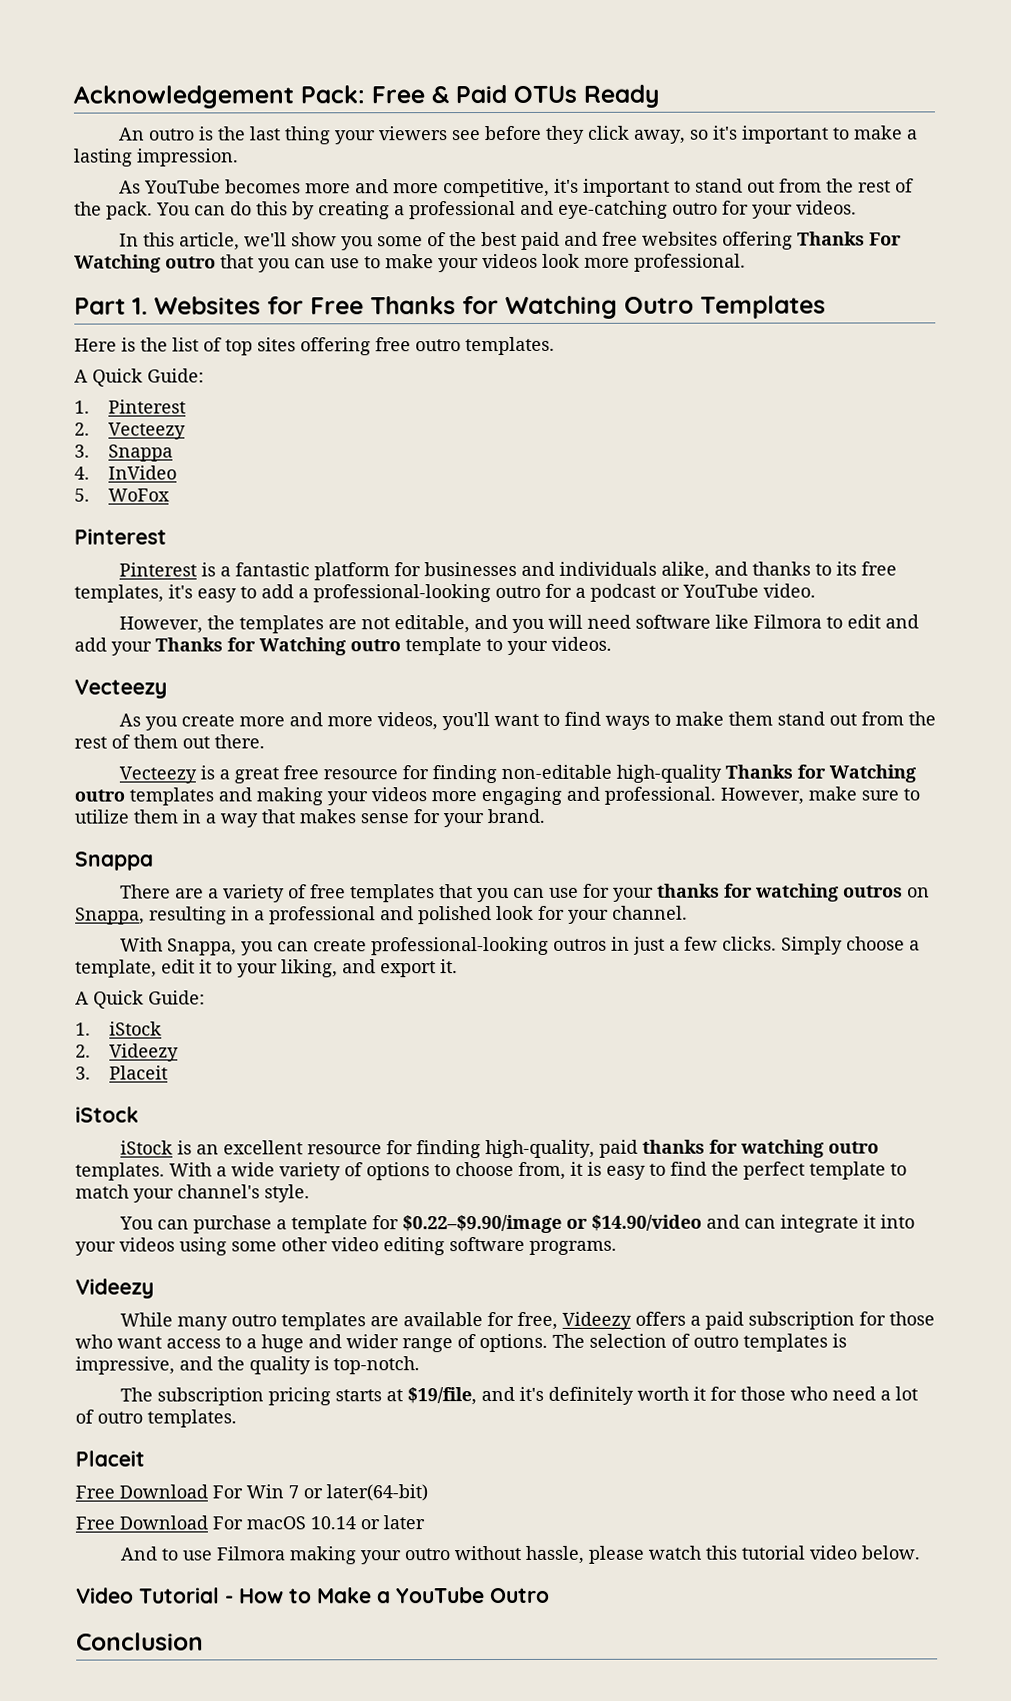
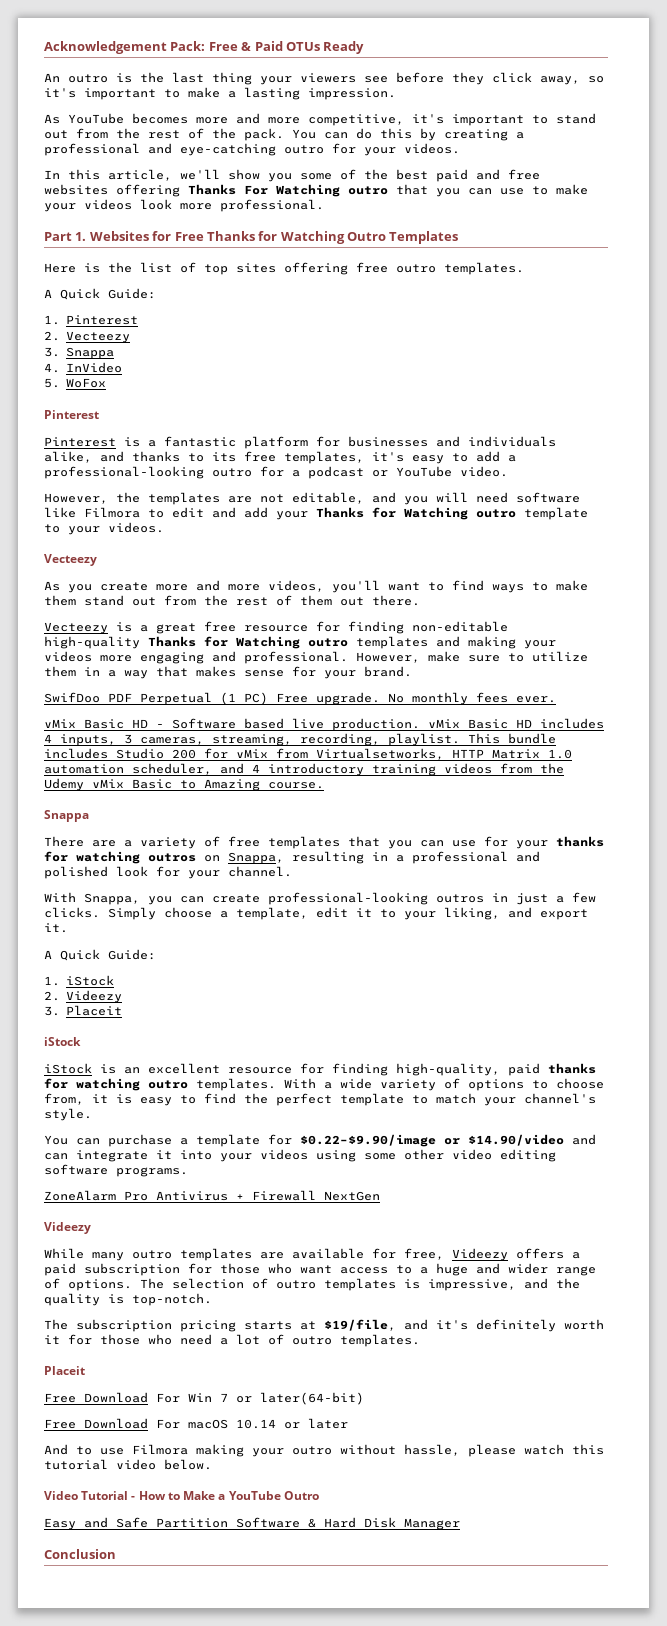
(545, 816) none -> [44,692,556,705] [44,718,604,731] [44,733,556,746] [44,748,572,760] [44,763,564,776] [44,778,324,791] // SwifDoo PDF Perpetual (1 PC) Free upgrade. No monthly fees ever. // vMix Basic HD - Software based live production. vMix Basic HD includes 4 inputs, 3 cameras, streaming, recording, playlist. This bundle includes Studio 200 for vMix from Virtualsetworks, HTTP Matrix 1.0 automation scheduler, and 4 introductory training videos from the Udemy vMix Basic to Amazing course.
(617, 1247) none -> [44,1190,380,1201] // ZoneAlarm Pro Antivirus + Firewall NextGen
(550, 1595) none -> [44,1517,460,1530] // Easy and Safe Partition Software & Hard Disk Manager

